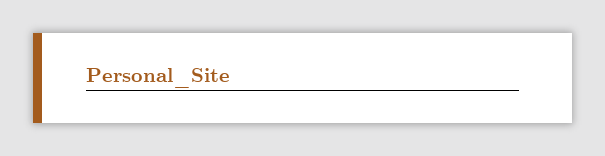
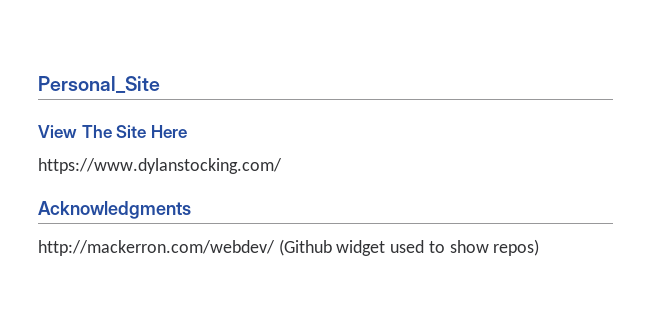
(230, 78) none -> [38,125,187,138] [38,158,282,174] [38,201,191,219] [38,239,540,256] // View The Site Here // https://www.dylanstocking.com/ // Acknowledgments // http://mackerron.com/webdev/ (Github widget used to show repos)

